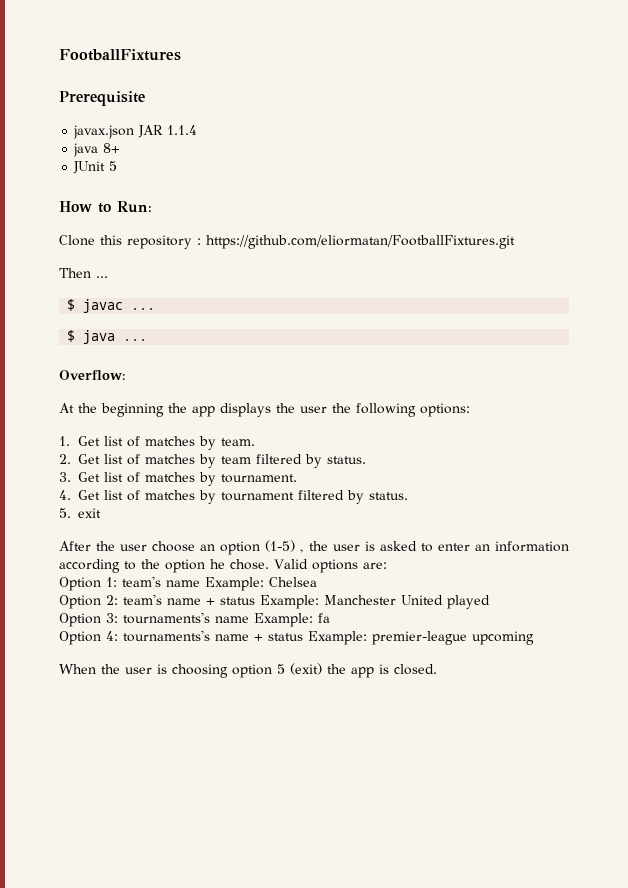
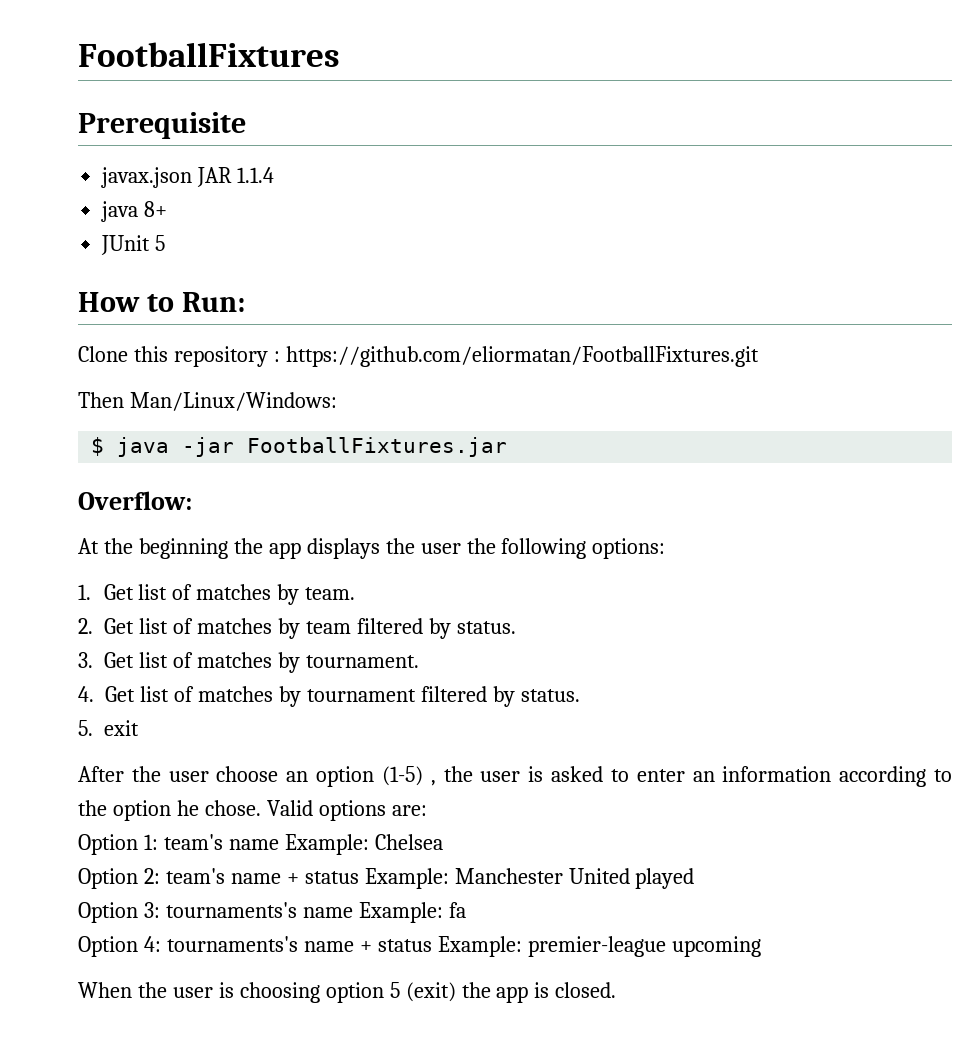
[96,276,108,278] [67,299,156,313] ... // $ javac ... -> [129,392,337,411] Man/Linux/Windows:
[123,339,148,341] ... -> [182,437,508,457] -jar FootballFixtures.jar

